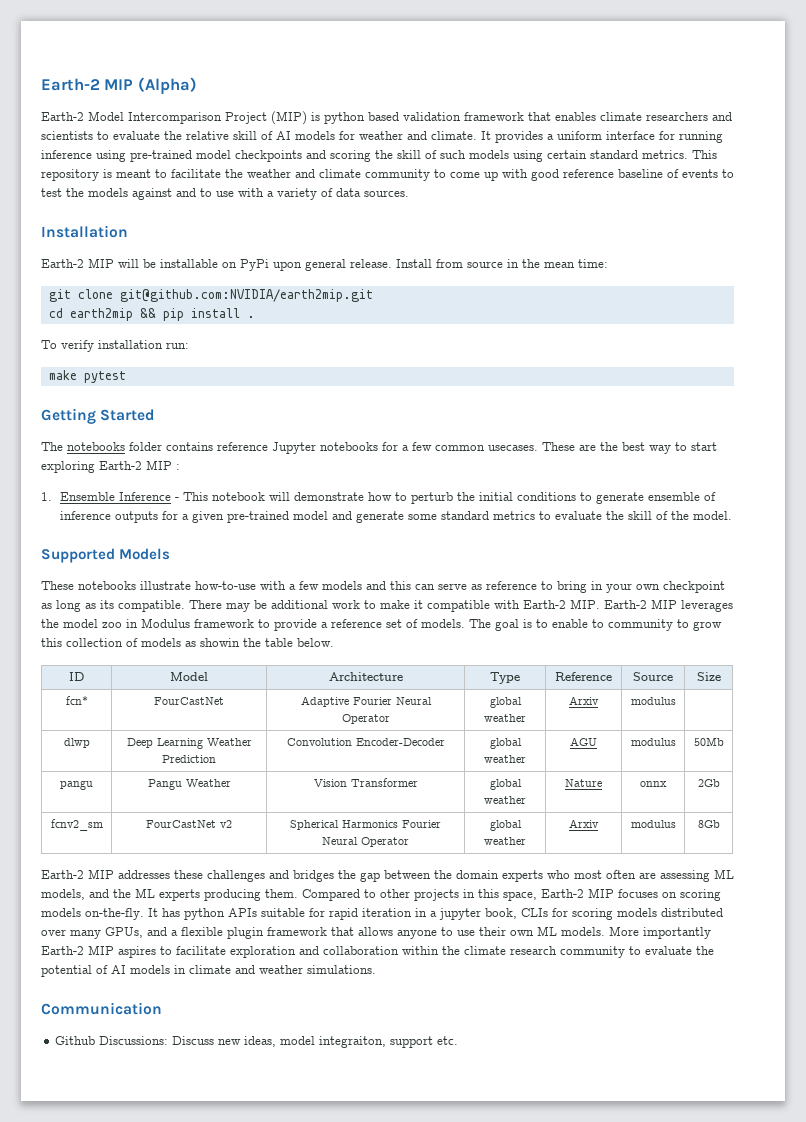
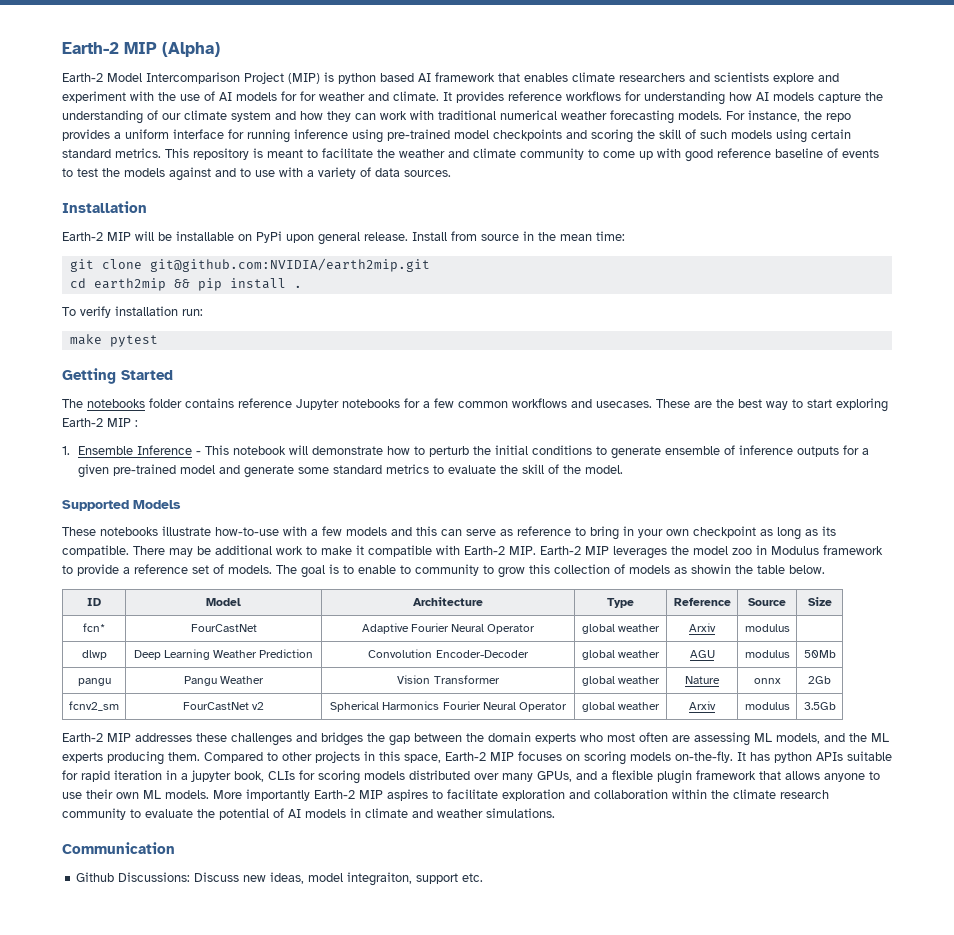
[403,112,461,121] validation -> [418,73,431,82] AI
[97,131,257,140] to evaluate the relative skill -> [773,73,839,84] [62,91,200,103] explore and experiment with the use
(355, 135) none -> [300,91,316,101] for
(543, 137) none -> [508,91,883,105] [62,110,851,124] [62,129,110,141] reference workflows for understanding how AI models capture the understanding of our climate system and how they can work with traditional numerical weather forecasting models. For instance, the repo provides
(485, 448) none -> [512,398,592,408] workflows and
[697,820,720,828] 8Gb -> [803,702,836,710] 3.5Gb

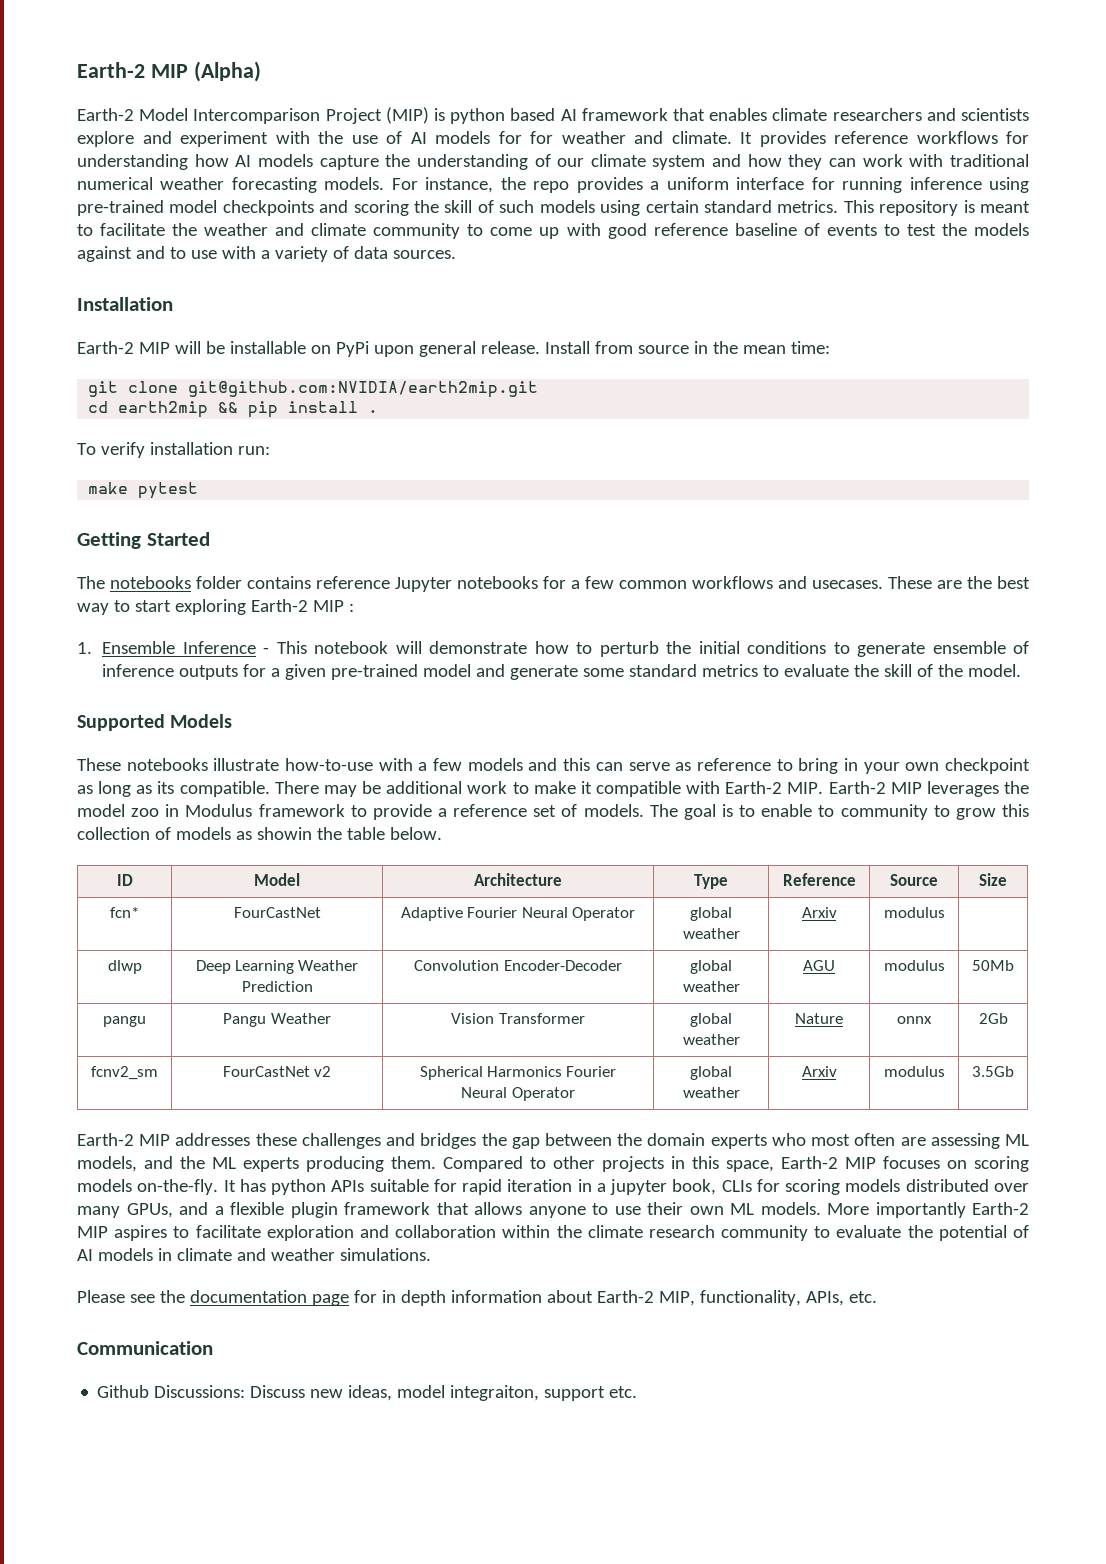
(555, 813) none -> [77,1290,877,1306] // Please see the documentation page for in depth information about Earth-2 MIP, functionality, APIs, etc.

